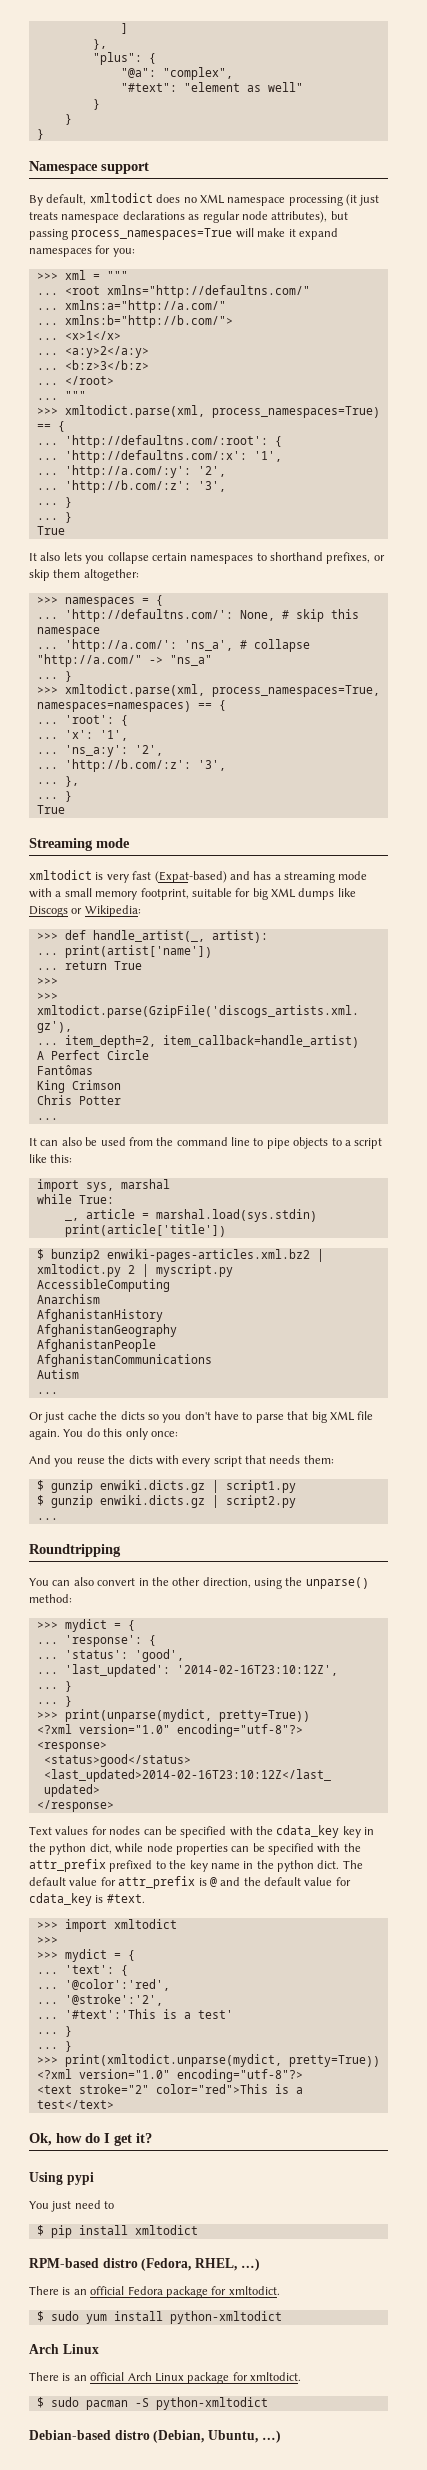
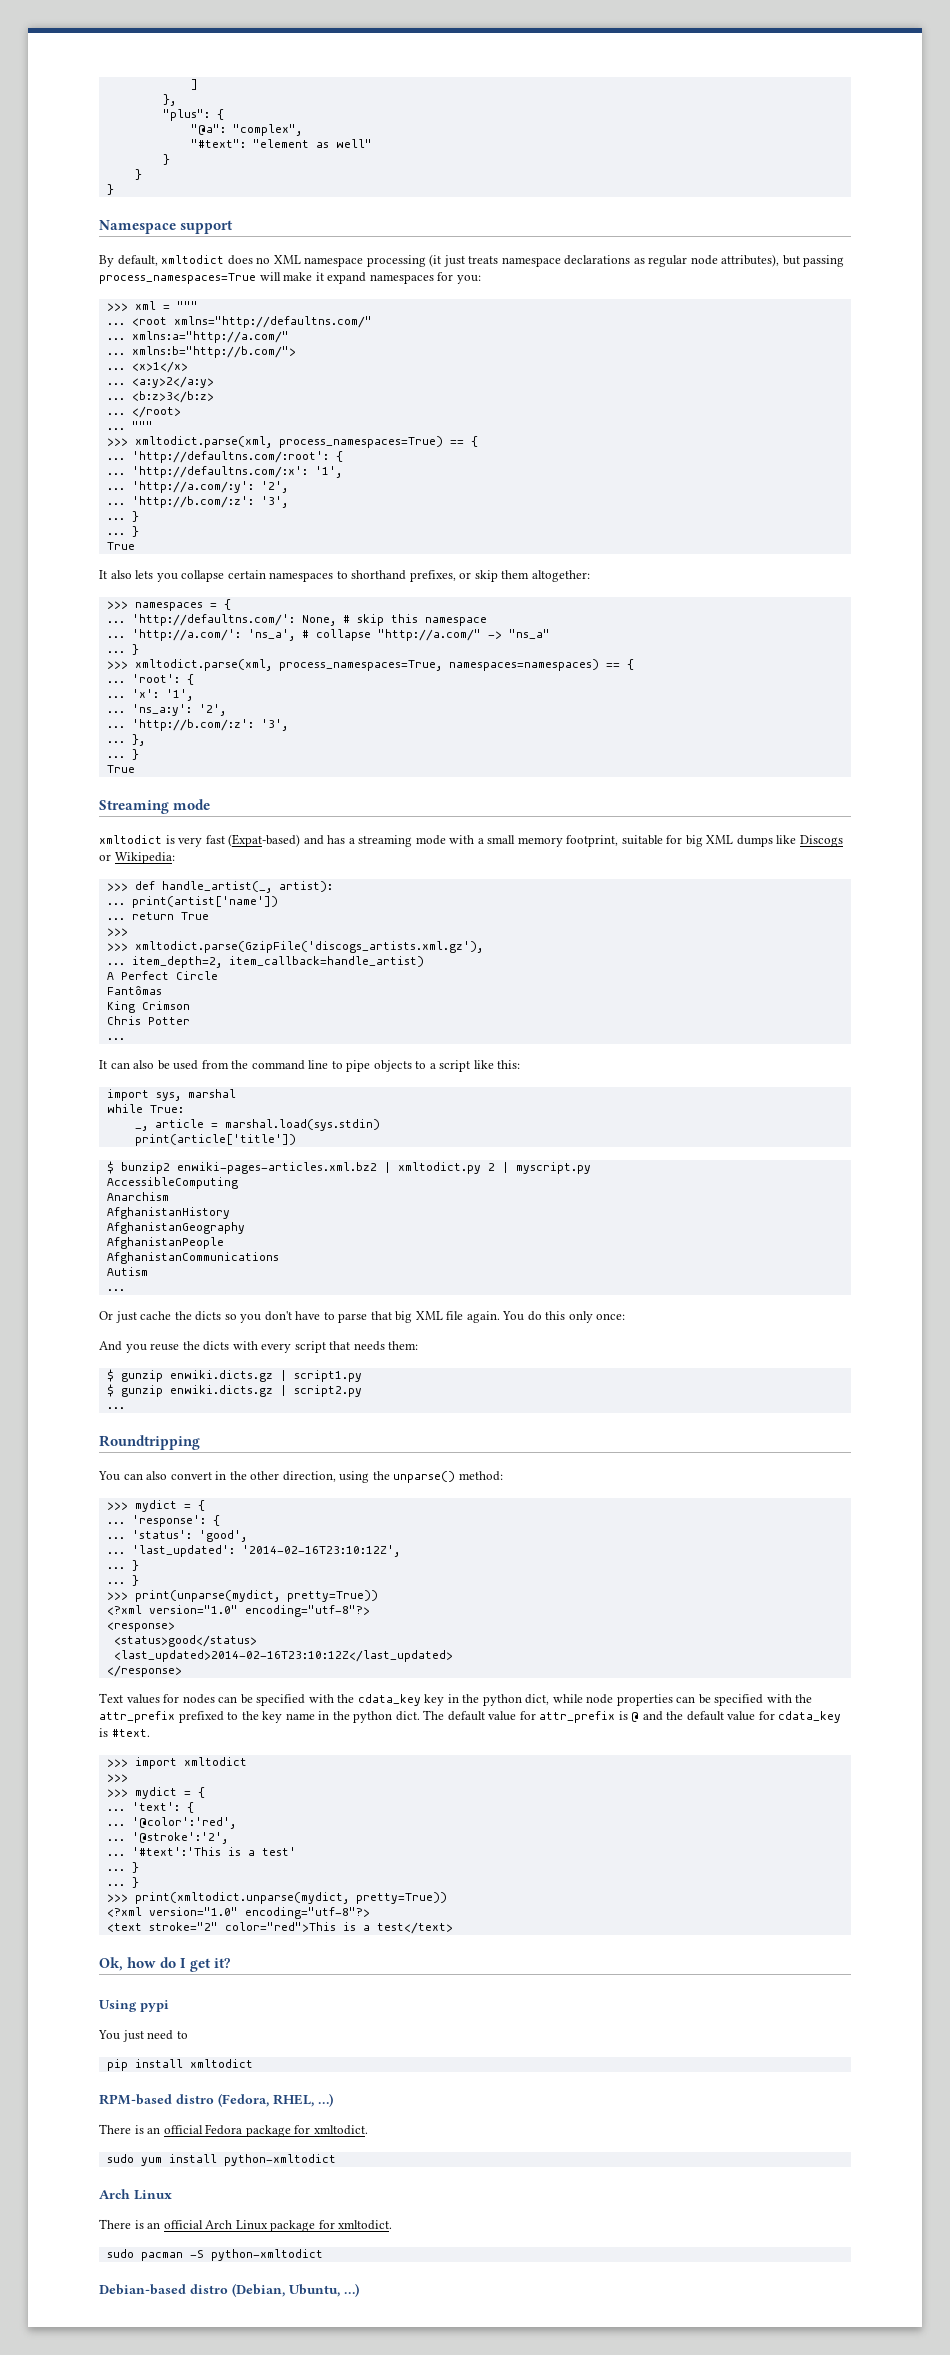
[36,2225,44,2236] $ -> (188, 2035) none
[36,2311,44,2322] $ -> (368, 2130) none
[36,2397,44,2408] $ -> (393, 2225) none

